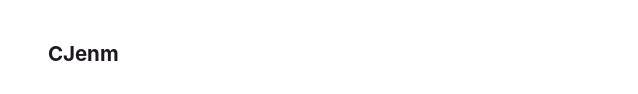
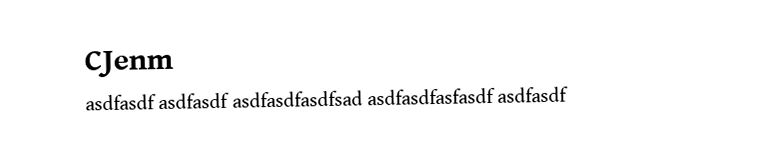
(119, 53) none -> [85,86,570,111] // asdfasdf asdfasdf asdfasdfasdfsad asdfasdfasfasdf asdfasdf

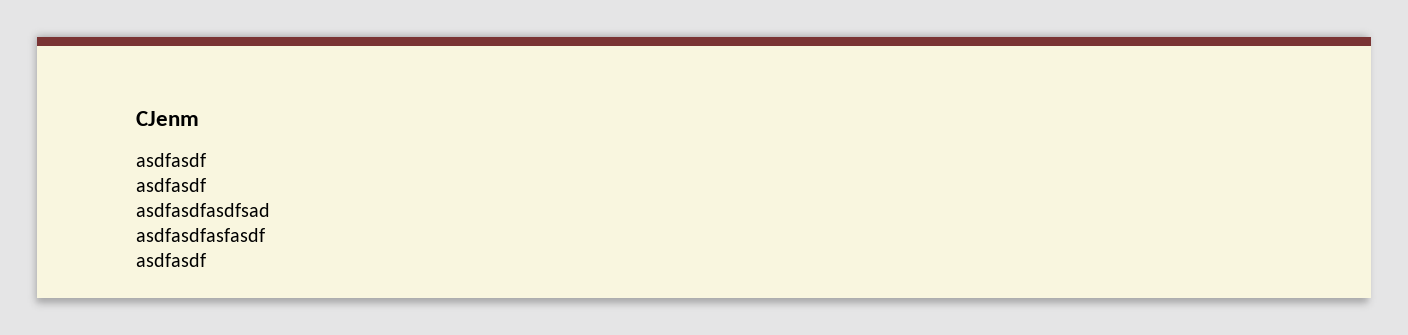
[158,92,231,110] asdfasdf -> [136,178,206,192] // asdfasdf //
(363, 99) none -> (270, 210) //
(496, 96) none -> (265, 235) //

